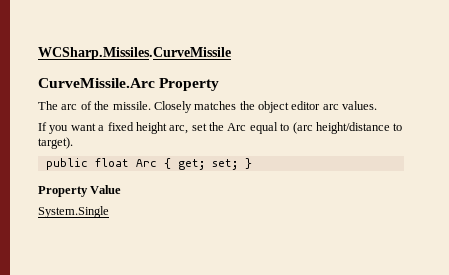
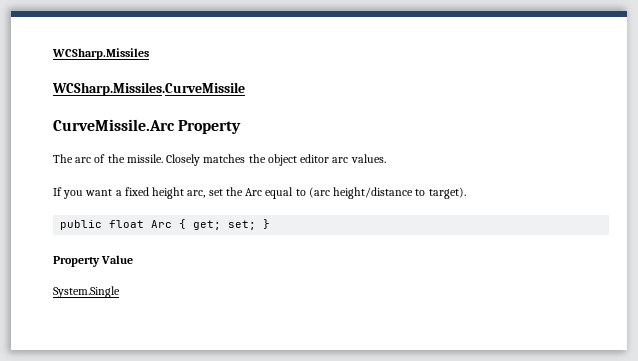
(38, 53) none -> [52,48,149,60] WCSharp.Missiles //

